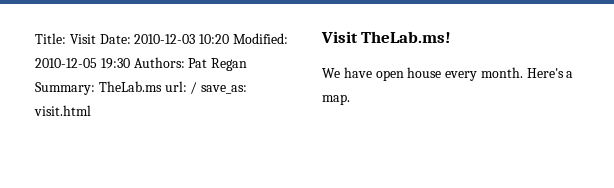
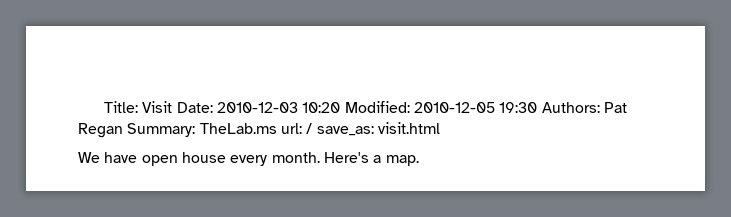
[321,31,452,43] // Visit TheLab.ms! -> (440, 128) none

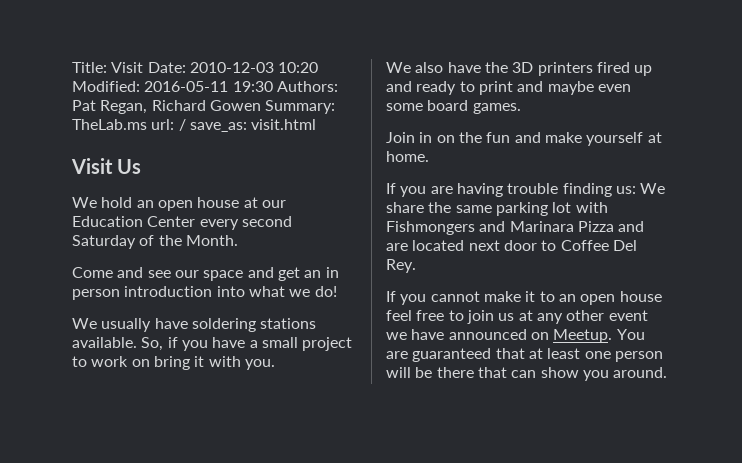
[413,102,495,113] 2010-12-05 -> [144,81,229,92] 2016-05-11
[78,123,123,138] Regan -> [100,100,261,114] Regan, Richard Gowen
[78,152,419,166] // We have open house every month. Here's a map. -> [71,158,142,174] [72,197,286,211] [72,216,292,230] [72,235,238,249] [72,267,339,281] [72,286,337,300] [72,318,317,332] [72,337,353,351] [72,356,275,370] [386,62,653,76] [386,81,631,95] [386,100,521,114] [386,132,662,146] [386,151,429,162] [386,183,666,197] [386,202,608,216] [386,221,645,235] [386,240,637,251] [386,259,416,273] [386,291,662,305] [386,310,648,324] [386,329,645,343] [386,348,663,362] [386,367,668,381] // Visit Us // We hold an open house at our Education Center every second Saturday of the Month. // Come and see our space and get an in person introduction into what we do! // We usually have soldering stations available. So, if you have a small project to work on bring it with you. // We also have the 3D printers fired up and ready to print and maybe even some board games. // Join in on the fun and make yourself at home. // If you are having trouble finding us: We share the same parking lot with Fishmongers and Marinara Pizza and are located next door to Coffee Del Rey. // If you cannot make it to an open house feel free to join us at any other event we have announced on Meetup. You are guaranteed that at least one person will be there that can show you around.

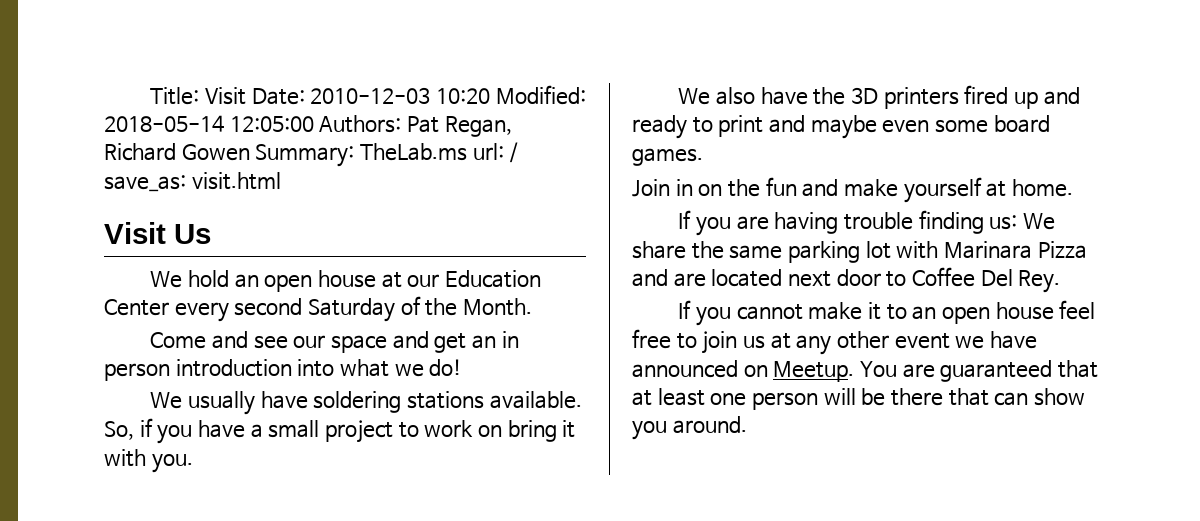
[144,81,273,92] 2016-05-11 19:30 -> [104,115,314,132] 2018-05-14 12:05:00
[386,221,506,235] Fishmongers and -> (939, 250) none

